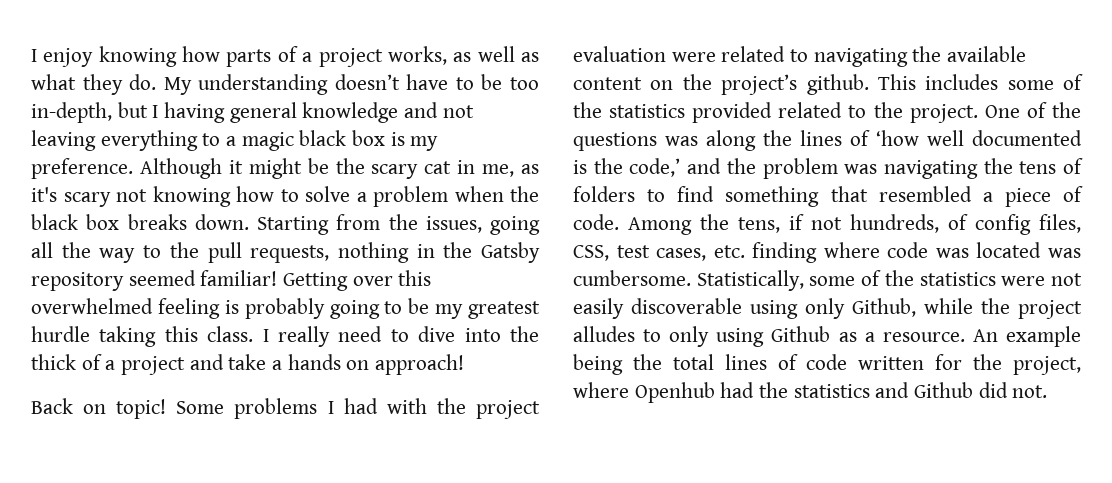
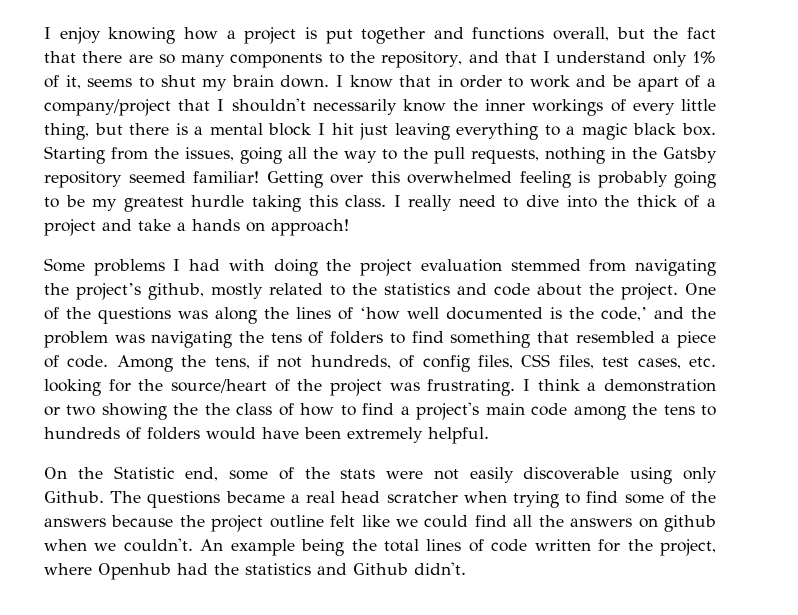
[226,46,540,67] [31,74,539,95] [31,102,474,123] parts of a project works, as well as what they do. My understanding doesn’t have to be too in-depth, but I having general knowledge and not -> [226,27,716,44] [44,51,716,68] [44,75,717,92] [44,98,716,116] [44,123,389,140] a project is put together and functions overall, but the fact that there are so many components to the repository, and that I understand only 1% of it, seems to shut my brain down. I know that in order to work and be apart of a company/project that I shouldn't necessarily know the inner workings of every little thing, but there is a mental block I hit just
[352,130,439,151] [31,158,539,179] [31,186,539,207] [31,214,249,230] box is my preference. Although it might be the scary cat in me, as it's scary not knowing how to solve a problem when the black box breaks down. -> [682,123,716,136] box.
[31,398,167,419] Back on topic! -> (349, 227) none
(427, 406) none -> [273,259,318,276] doing
[671,46,1027,67] [573,74,1083,95] [573,102,867,123] were related to navigating the available content on the project’s github. This includes some of the statistics provided related to -> [510,259,717,276] [44,283,582,300] stemmed from navigating the project’s github, mostly related to the statistics and code about
[573,245,609,261] CSS, -> [521,354,594,369] CSS files,
[752,242,1081,263] [573,270,996,291] finding where code was located was cumbersome. Statistically, some of the statistics -> [44,379,716,396] [44,402,717,420] [44,427,489,444] [44,466,376,481] looking for the source/heart of the project was frustrating. I think a demonstration or two showing the the class of how to find a project's main code among the tens to hundreds of folders would have been extremely helpful. // On the Statistic end, some of the stats
[852,298,1082,319] [573,326,965,347] Github, while the project alludes to only using Github as a resource. -> [44,491,716,508] [44,515,717,532] [44,538,193,552] Github. The questions became a real head scratcher when trying to find some of the answers because the project outline felt like we could find all the answers on github when we couldn't.
[978,382,1048,398] did not. -> [414,562,466,575] didn't.

